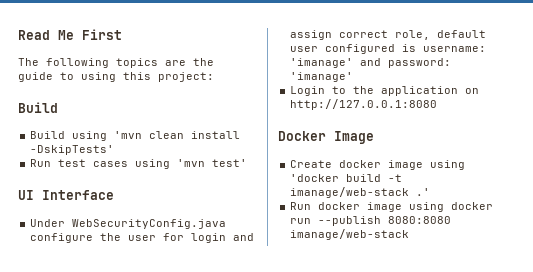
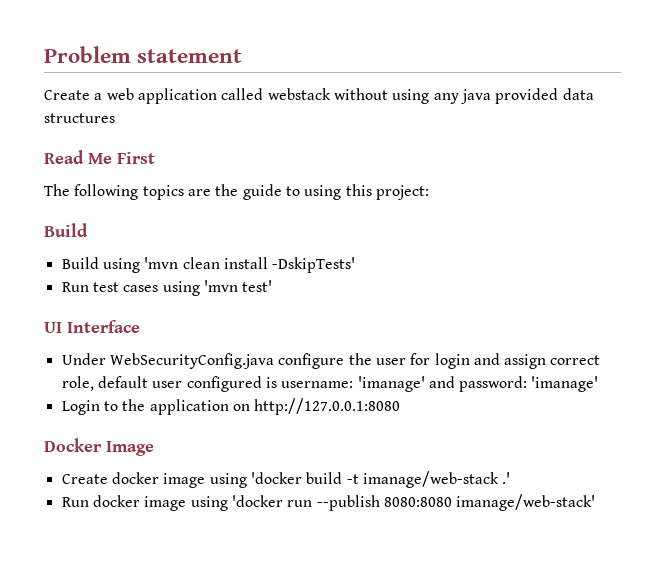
(18, 35) none -> [44,46,243,63] [44,88,594,104] [44,113,115,123] Problem statement // Create a web application called webstack without using any java provided data structures //
[451,202,494,210] docker -> [231,495,283,507] 'docker
[290,229,410,240] imanage/web-stack -> [456,494,596,511] imanage/web-stack'

